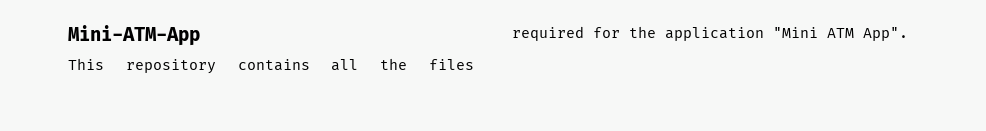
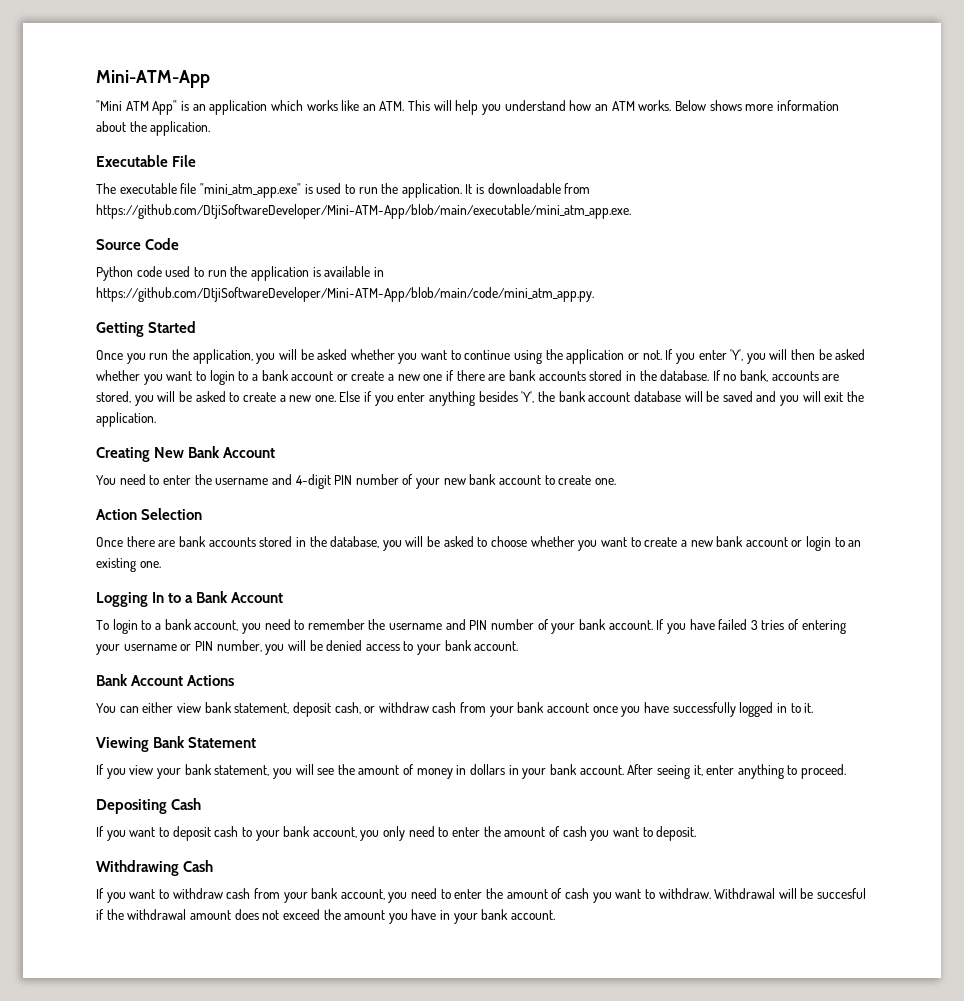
[68,58,475,74] [512,26,908,41] This repository contains all the files required for the application "Mini ATM App". -> [96,100,839,115] [96,121,211,136] [96,155,197,167] [96,183,591,198] [96,204,631,219] [96,238,180,250] [96,266,384,281] [96,287,594,302] [96,321,197,337] [96,349,866,364] [96,370,840,385] [96,391,865,406] [96,412,156,427] [96,446,276,462] [96,474,616,489] [96,508,203,520] [96,536,862,551] [96,558,161,572] [96,591,284,607] [96,619,846,634] [96,640,519,655] [96,674,235,686] [96,702,814,717] [96,736,257,752] [96,764,847,779] [96,798,202,814] [96,826,697,841] [96,860,214,876] [96,888,867,903] [96,909,556,924] "Mini ATM App" is an application which works like an ATM. This will help you understand how an ATM works. Below shows more information about the application. // Executable File // The executable file "mini_atm_app.exe" is used to run the application. It is downloadable from https://github.com/DtjiSoftwareDeveloper/Mini-ATM-App/blob/main/executable/mini_atm_app.exe. // Source Code // Python code used to run the application is available in https://github.com/DtjiSoftwareDeveloper/Mini-ATM-App/blob/main/code/mini_atm_app.py. // Getting Started // Once you run the application, you will be asked whether you want to continue using the application or not. If you enter 'Y', you will then be asked whether you want to login to a bank account or create a new one if there are bank accounts stored in the database. If no bank, accounts are stored, you will be asked to create a new one. Else if you enter anything besides 'Y', the bank account database will be saved and you will exit the application. // Creating New Bank Account // You need to enter the username and 4-digit PIN number of your new bank account to create one. // Action Selection // Once there are bank accounts stored in the database, you will be asked to choose whether you want to create a new bank account or login to an existing one. // Logging In to a Bank Account // To login to a bank account, you need to remember the username and PIN number of your bank account. If you have failed 3 tries of entering your username or PIN number, you will be denied access to your bank account. // Bank Account Actions // You can either view bank statement, deposit cash, or withdraw cash from your bank account once you have successfully logged in to it. // Viewing Bank Statement // If you view your bank statement, you will see the amount of money in dollars in your bank account. After seeing it, enter anything to proceed. // Depositing Cash // If you want to deposit cash to your bank account, you only need to enter the amount of cash you want to deposit. // Withdrawing Cash // If you want to withdraw cash from your bank account, you need to enter the amount of cash you want to withdraw. Withdrawal will be succesful if the withdrawal amount does not exceed the amount you have in your bank account.

